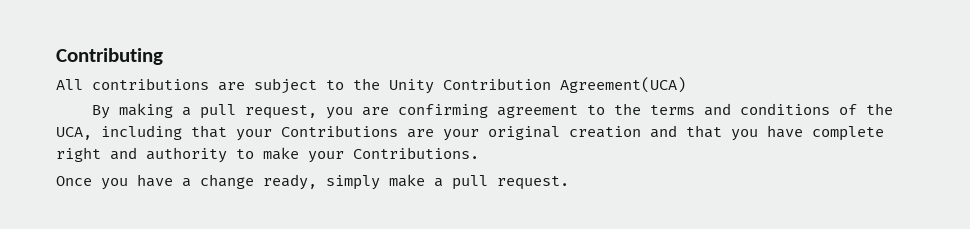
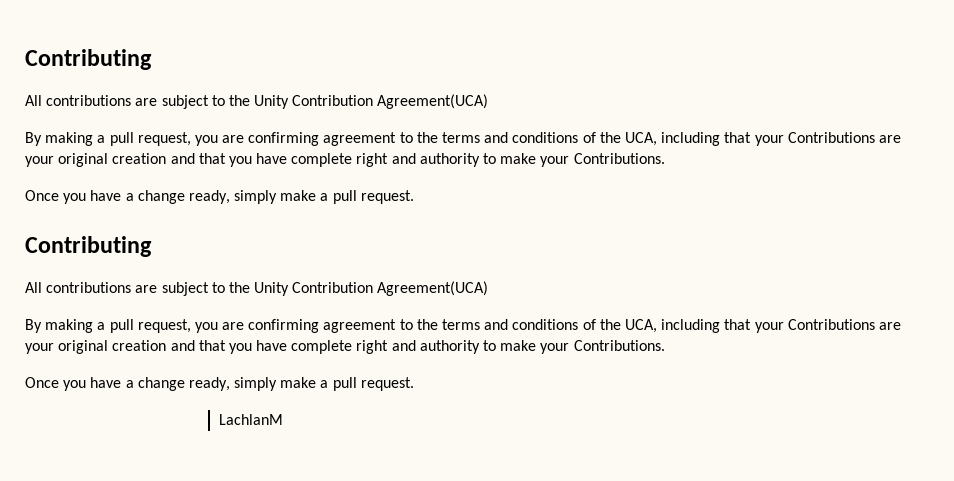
(569, 183) none -> [25,236,152,257] [25,281,489,296] [25,319,901,333] [25,340,665,354] [25,377,414,391] [218,414,283,425] // Contributing // All contributions are subject to the Unity Contribution Agreement(UCA) // By making a pull request, you are confirming agreement to the terms and conditions of the UCA, including that your Contributions are your original creation and that you have complete right and authority to make your Contributions. // Once you have a change ready, simply make a pull request. // LachlanM

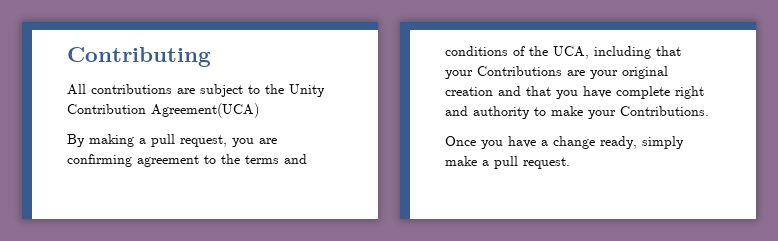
[25,236,152,257] [25,281,489,296] [25,319,901,333] [25,340,665,354] [25,377,414,391] [218,414,283,425] // Contributing // All contributions are subject to the Unity Contribution Agreement(UCA) // By making a pull request, you are confirming agreement to the terms and conditions of the UCA, including that your Contributions are your original creation and that you have complete right and authority to make your Contributions. // Once you have a change ready, simply make a pull request. // LachlanM -> (570, 163) none

